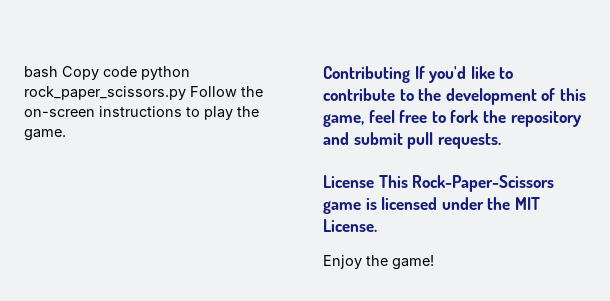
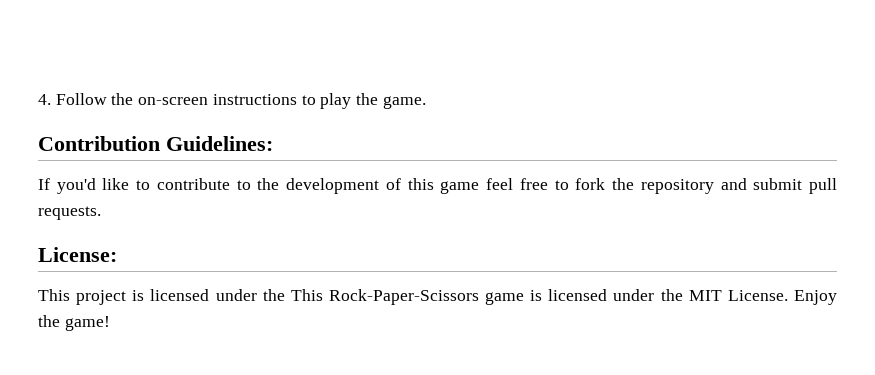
[24,66,190,80] [24,86,186,100] bash Copy code python rock_paper_scissors.py -> [38,94,51,105] 4.
[323,66,410,83] Contributing -> [38,136,273,151] Contribution Guidelines: //
[323,114,364,127] game, -> [440,181,480,194] game
[323,175,374,188] License -> [38,247,117,262] [38,289,285,305] License: // This project is licensed under the
(377, 225) // -> (788, 295) none

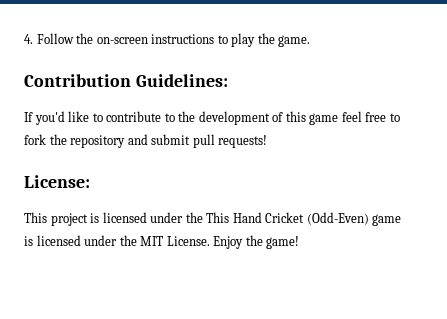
[38,206,101,220] requests. -> [218,135,268,148] requests!
[328,289,479,305] Rock-Paper-Scissors -> [232,212,369,225] Hand Cricket (Odd-Even)

